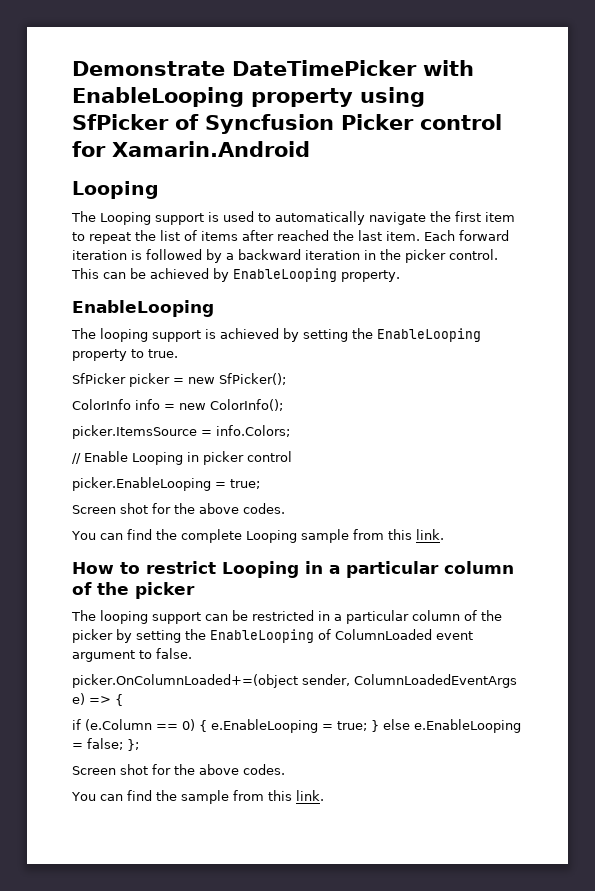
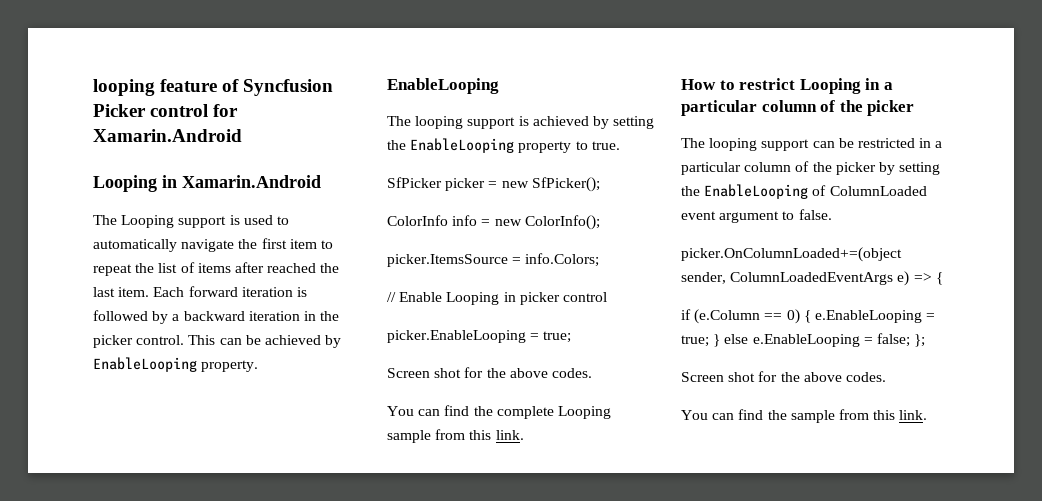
[72,60,474,76] [72,87,425,107] [72,114,169,130] Demonstrate DateTimePicker with EnableLooping property using SfPicker -> [93,79,218,96] looping feature
(159, 190) none -> [162,175,321,188] in Xamarin.Android

